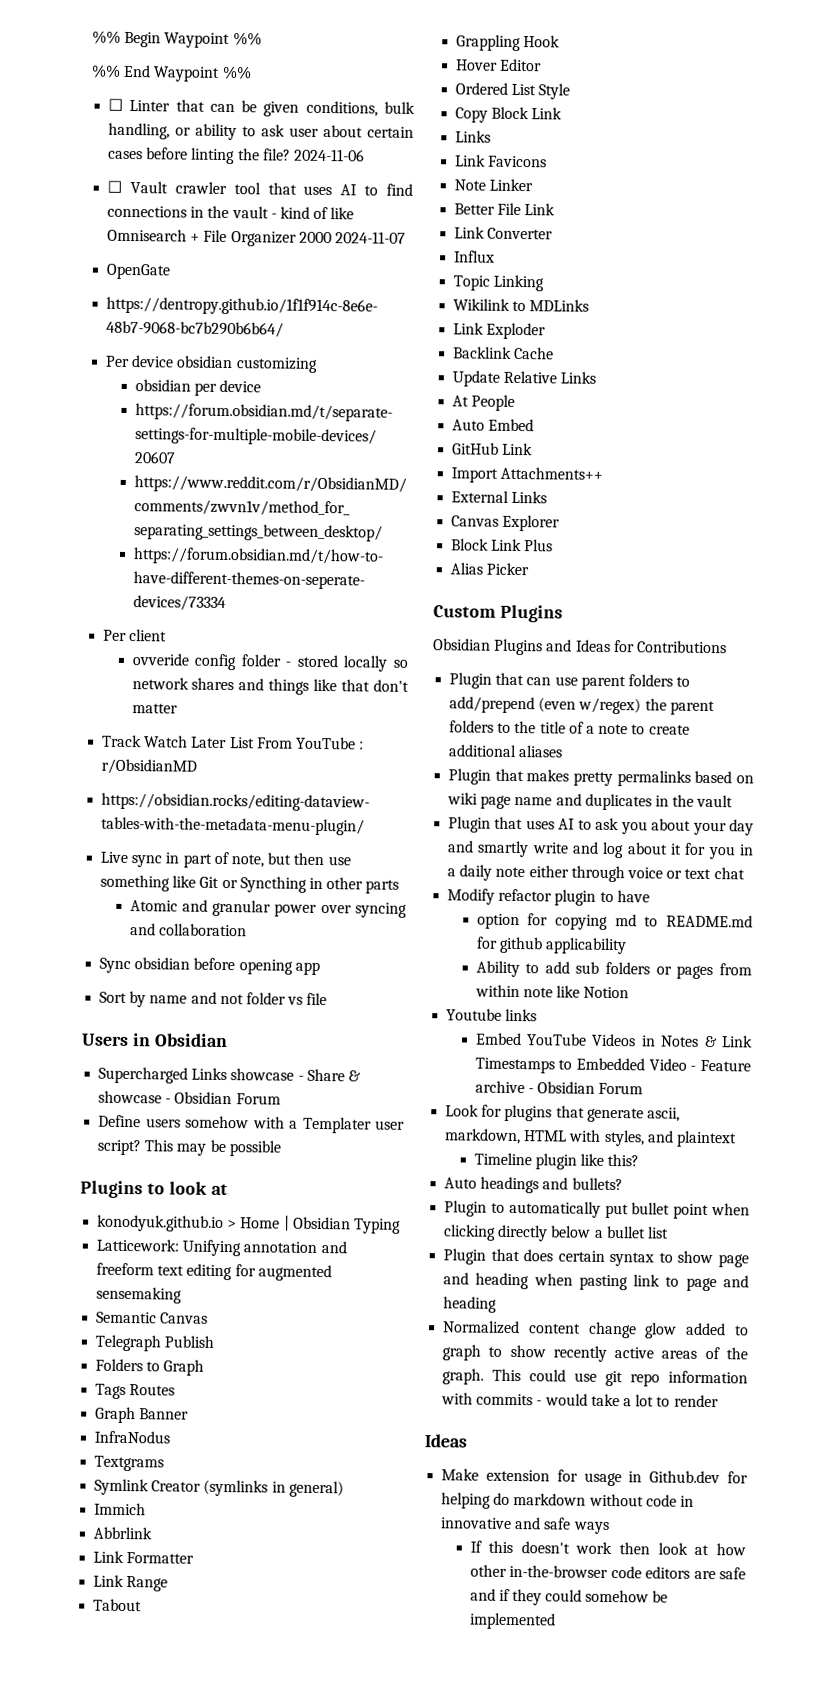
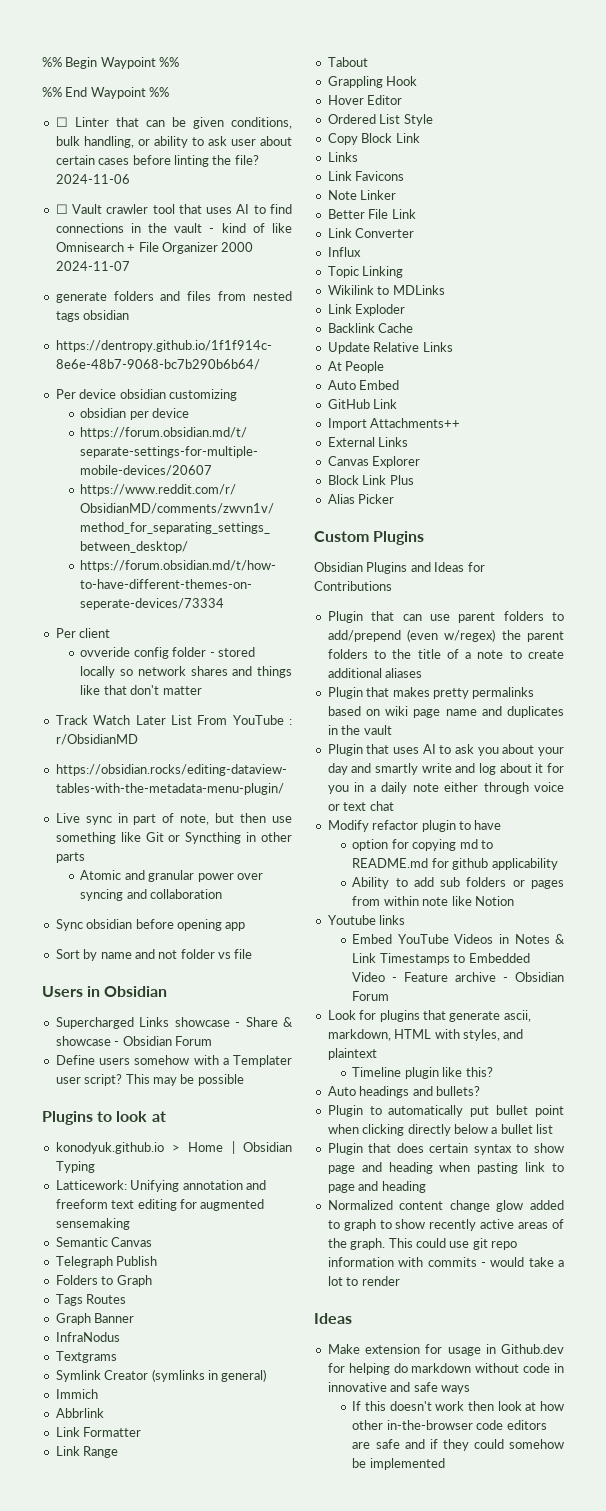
[106,263,171,280] OpenGate -> [55,291,292,303] [55,310,130,322] generate folders and files from nested tags obsidian

